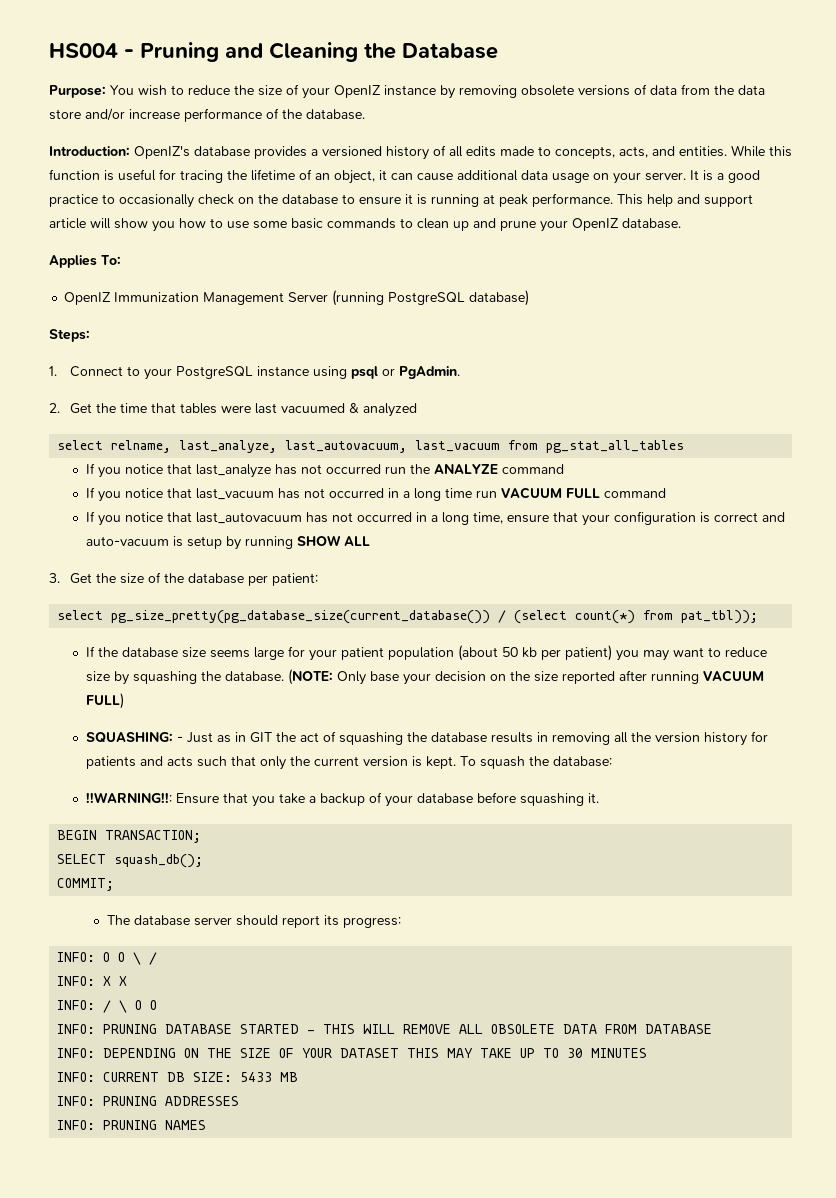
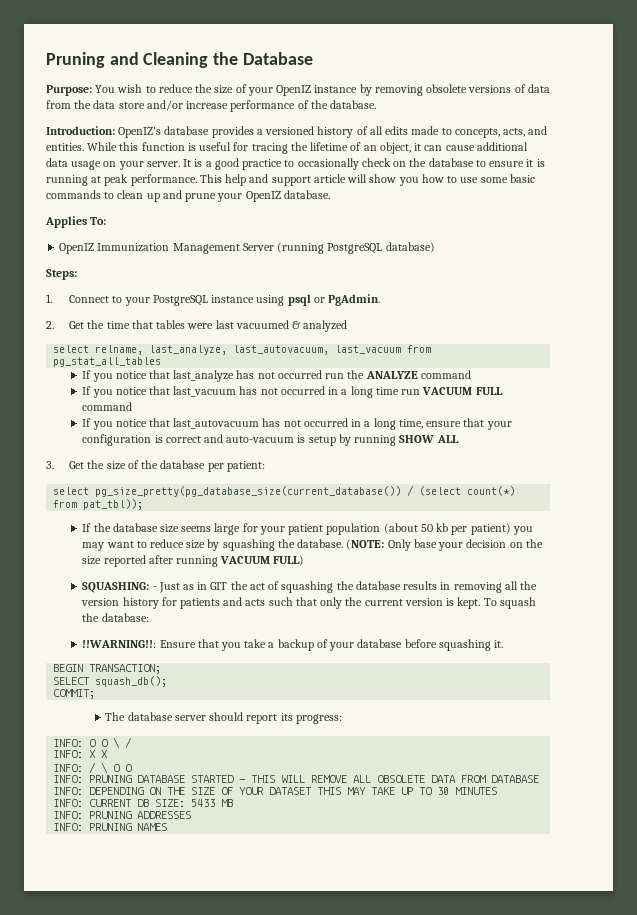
[49,43,134,58] HS004 - -> (46, 60) none

